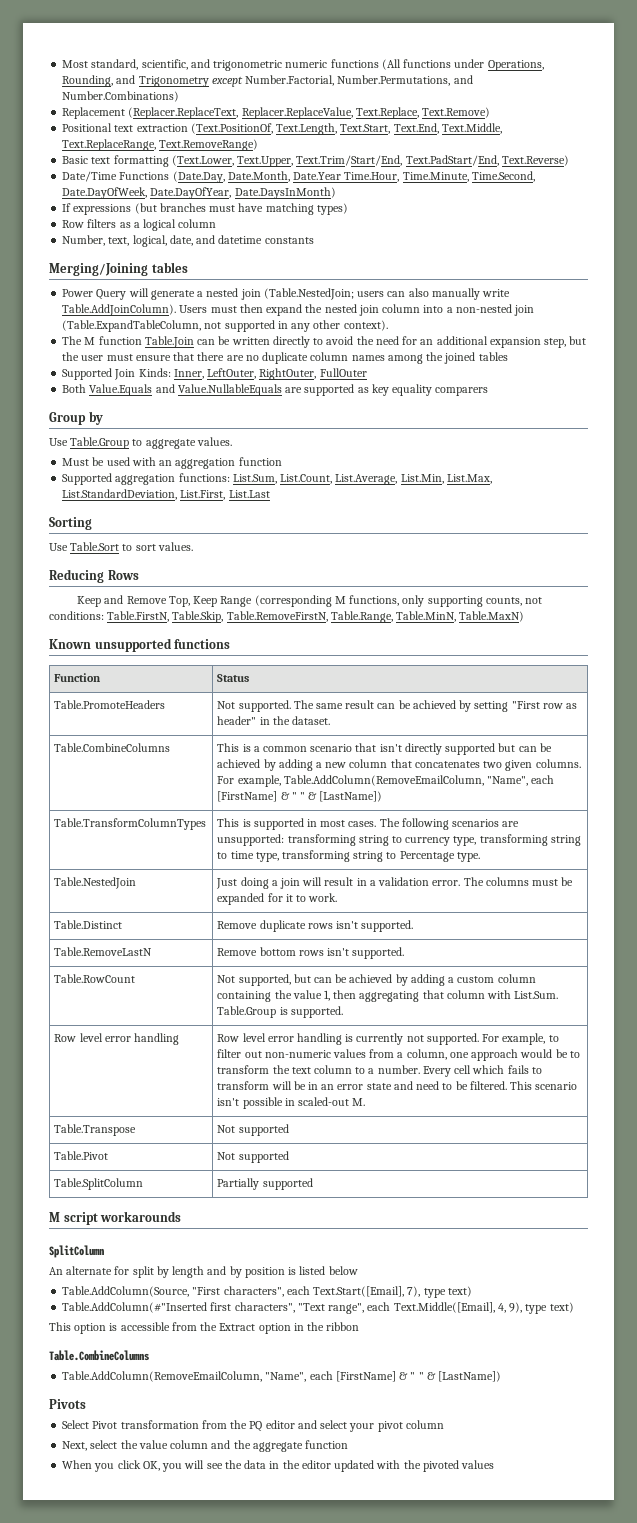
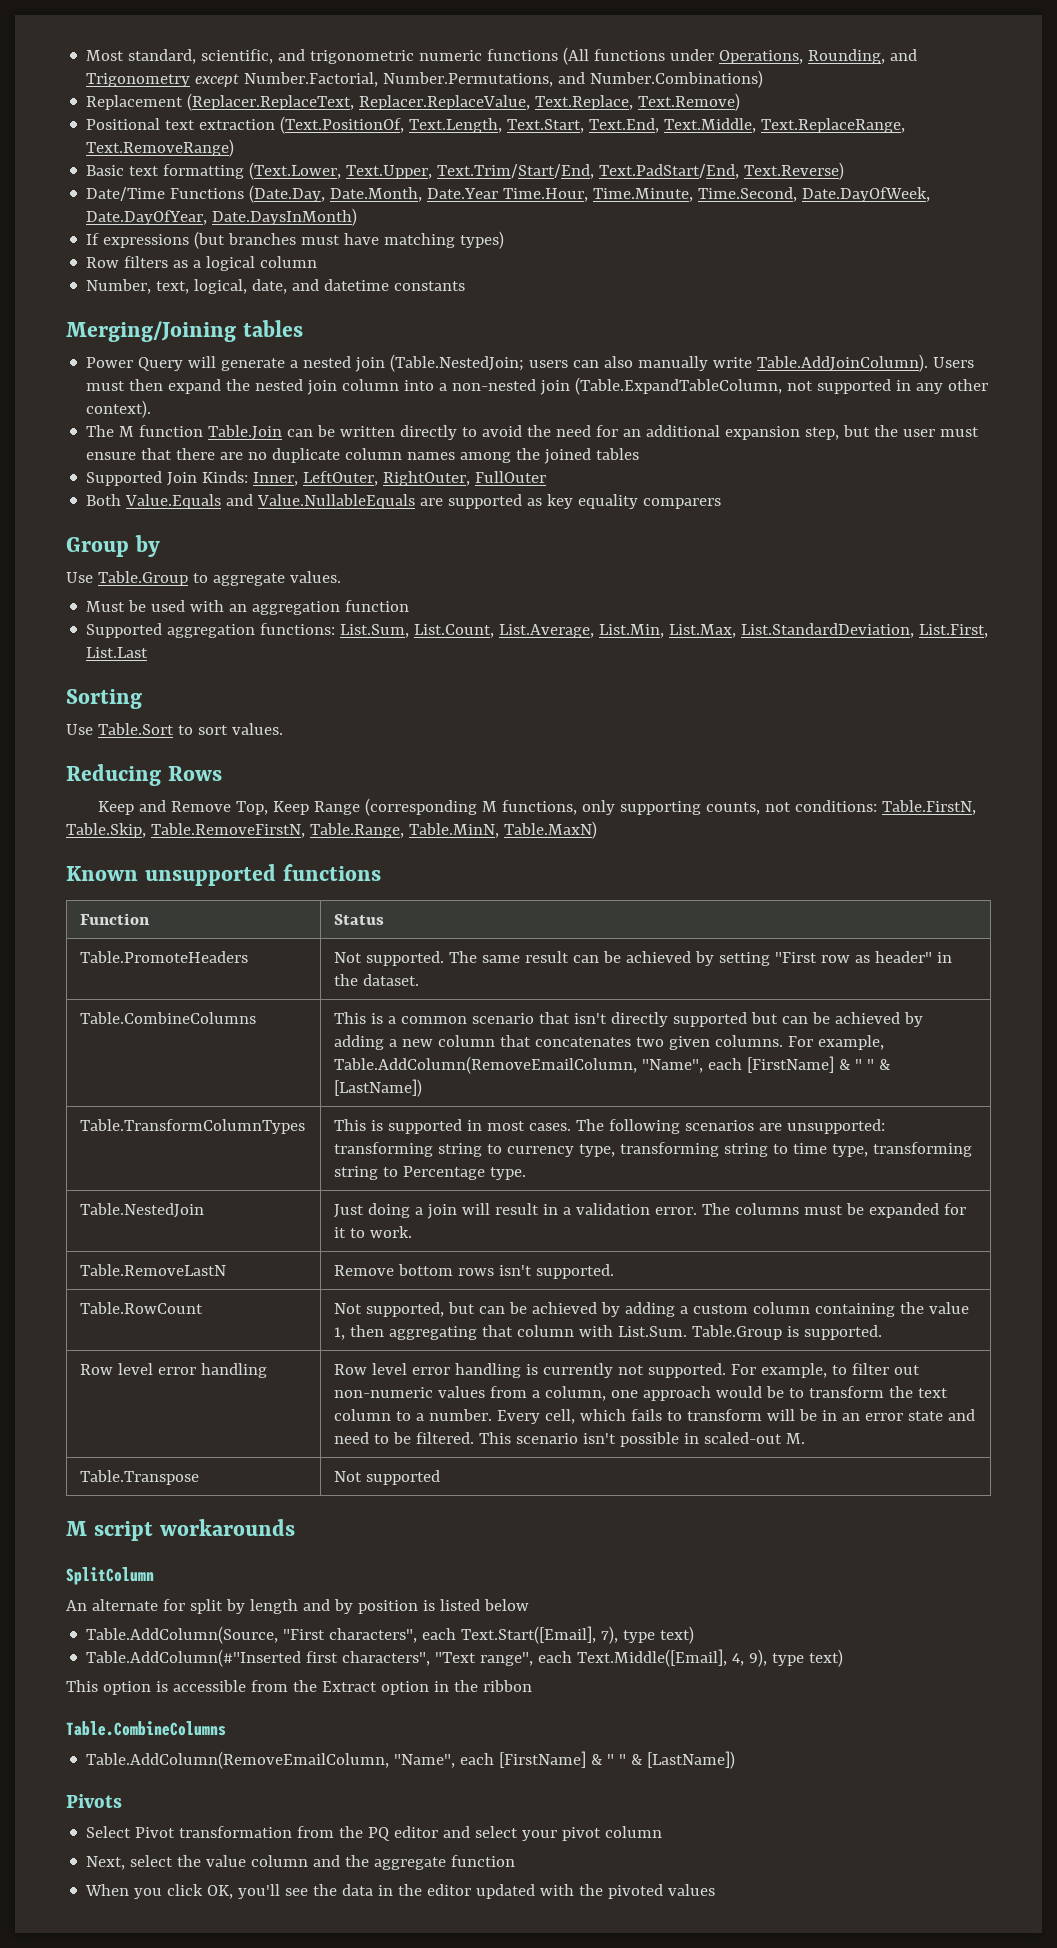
[54,920,123,929] [217,920,414,932] // Table.Distinct | Remove duplicate rows isn't supported. -> (413, 1232) none
[454,1065,472,1074] cell -> [545,1409,576,1424] cell,
[54,1151,109,1160] [217,1151,289,1163] [54,1178,144,1190] [217,1178,313,1190] // Table.Pivot | Not supported // Table.SplitColumn | Partially supported -> (441, 1477) none
[162,1460,205,1472] you will -> [238,1884,281,1899] you'll

